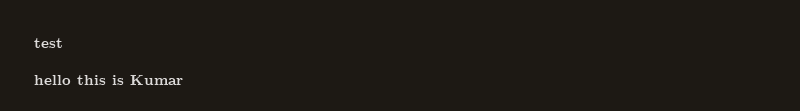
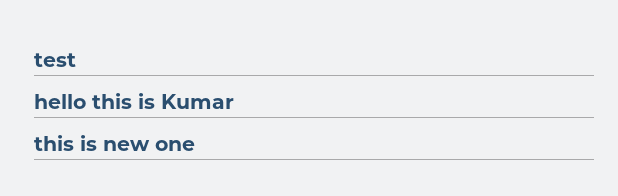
(183, 80) none -> [34,135,195,151] // this is new one

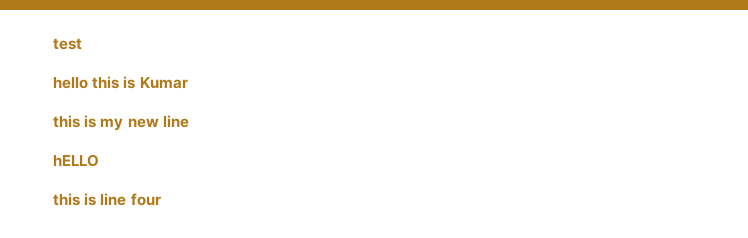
[103,140,195,151] new one -> [100,115,189,131] [53,154,99,167] [53,193,161,206] my new line // hELLO // this is line four

